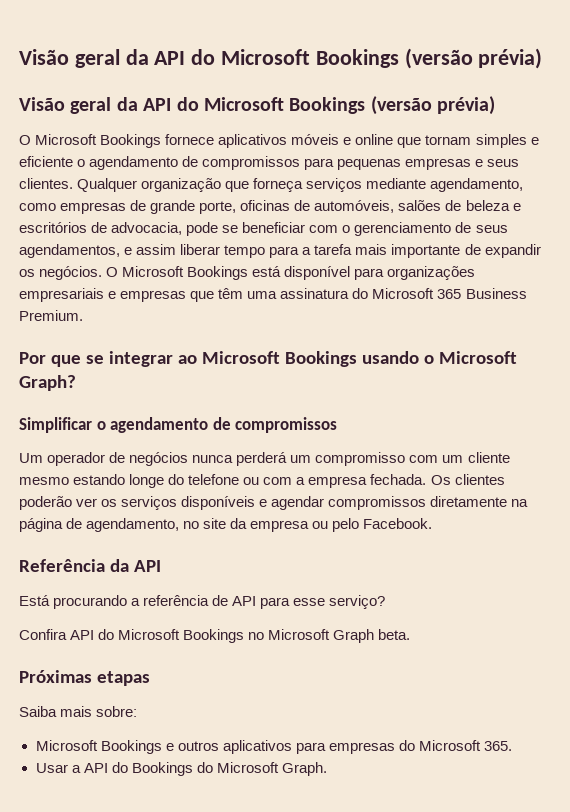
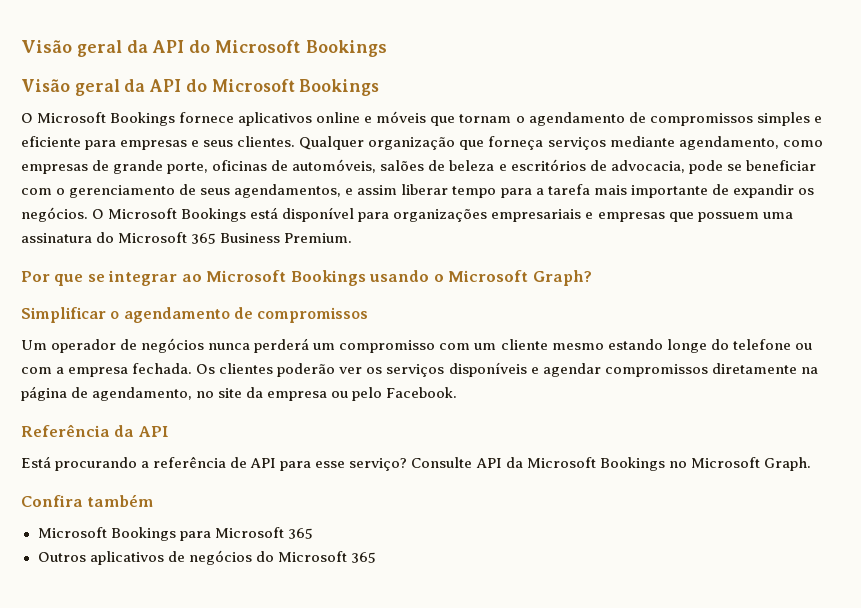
[19,48,543,69] [19,96,496,115] Visão geral da API do Microsoft Bookings (versão prévia) // Visão geral da API do Microsoft Bookings (versão prévia) -> [21,40,387,57] [21,79,380,96] Visão geral da API do Microsoft Bookings // Visão geral da API do Microsoft Bookings
[291,134,539,148] [19,156,402,170] móveis e online que tornam simples e eficiente o agendamento de compromissos para pequenas -> [316,111,822,126] [21,136,117,150] online e móveis que tornam o agendamento de compromissos simples e eficiente para
[218,288,244,299] têm -> [697,212,759,222] possuem
[19,629,115,640] // Confira API do -> [411,457,523,468] Consulte API da
[333,629,411,643] [19,670,150,686] [19,706,138,717] [35,740,512,754] [35,762,327,776] Graph beta. // Próximas etapas // Saiba mais sobre: // Microsoft Bookings e outros aplicativos para empresas do Microsoft 365. // Usar a API do Bookings do Microsoft Graph. -> [763,457,811,471] [21,494,154,507] [37,527,313,541] [37,550,376,565] Graph. // Confira também // Microsoft Bookings para Microsoft 365 // Outros aplicativos de negócios do Microsoft 365

